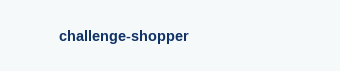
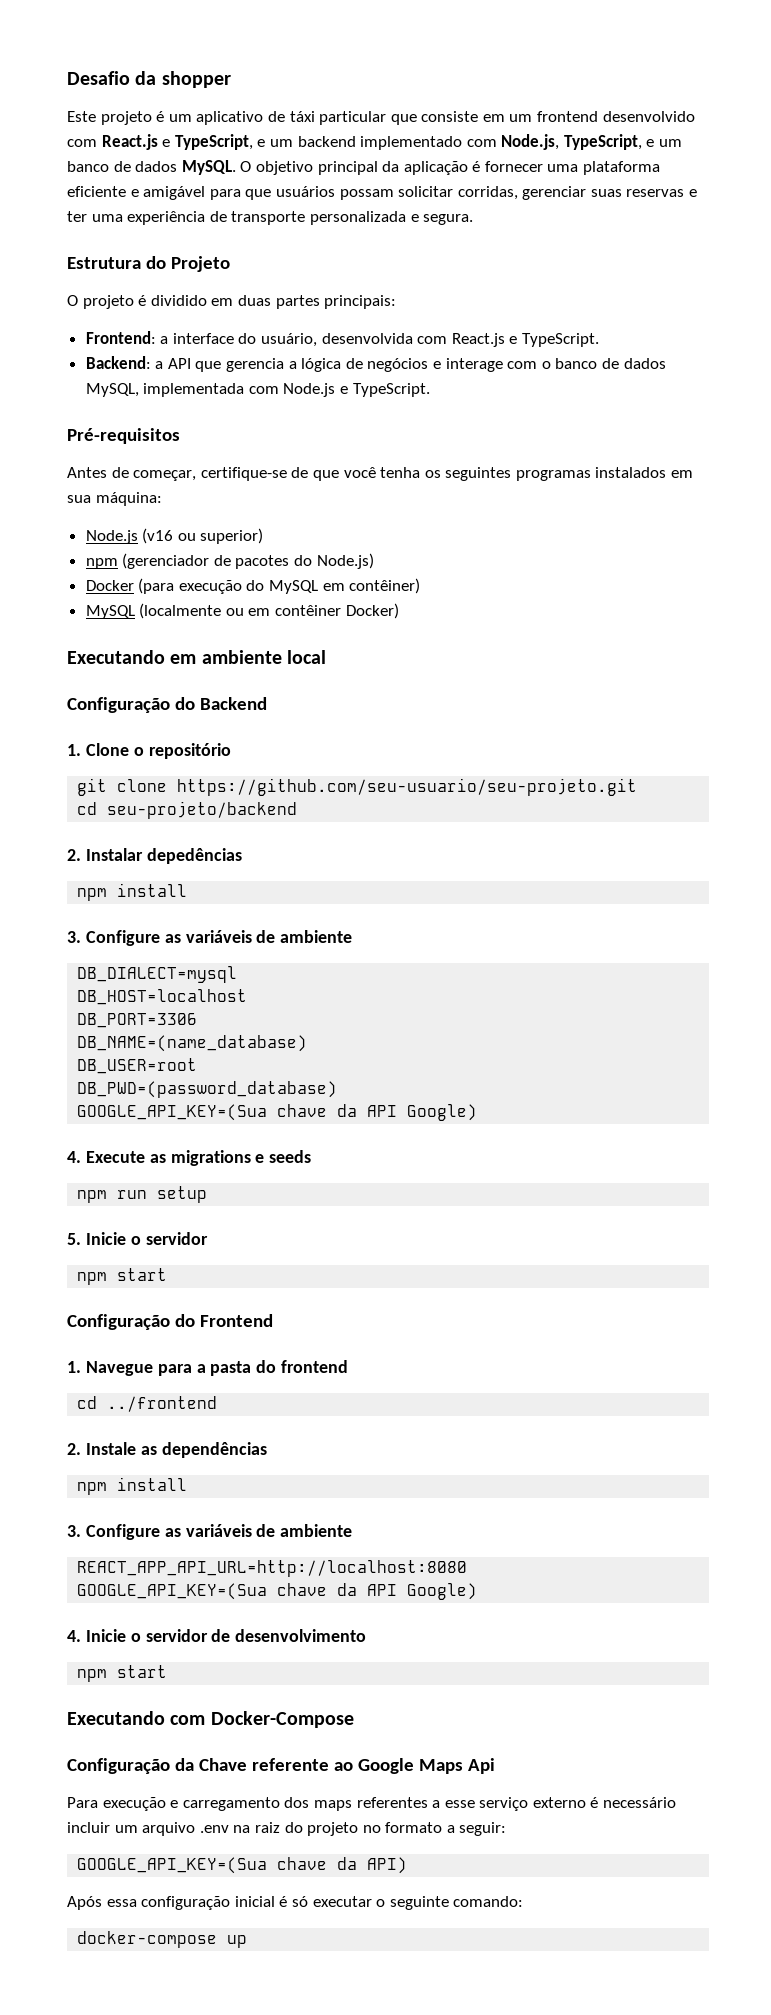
[59,30,189,44] challenge-shopper -> [67,71,231,88] [67,111,695,125] [67,134,683,150] [67,160,661,175] [67,186,698,200] [67,211,474,225] [67,256,230,272] [67,295,397,309] [85,331,600,347] [85,356,666,372] [85,383,430,397] [67,428,180,444] [67,467,694,481] [67,492,162,506] [85,528,264,544] [85,553,374,569] [85,578,421,594] [85,603,399,619] [67,650,326,664] [67,697,267,713] [67,743,231,759] [77,778,638,796] [77,801,298,819] [67,848,242,864] [77,883,188,901] [67,930,353,946] [77,966,238,983] [77,989,248,1005] [77,1013,198,1028] [77,1035,308,1052] [77,1058,198,1074] [77,1081,338,1098] [77,1104,478,1121] [67,1150,312,1166] [77,1186,208,1203] [67,1232,208,1245] [77,1268,168,1285] [67,1314,273,1330] [67,1360,349,1376] [77,1396,218,1412] [67,1442,267,1458] [77,1477,188,1495] [67,1524,353,1540] [77,1560,468,1577] [77,1583,478,1600] [67,1629,367,1642] [77,1665,168,1682] [67,1711,354,1728] [67,1758,495,1774] [67,1797,677,1811] [67,1822,507,1836] [77,1857,408,1874] [67,1896,524,1910] [77,1931,248,1948] Desafio da shopper // Este projeto é um aplicativo de táxi particular que consiste em um frontend desenvolvido com React.js e TypeScript, e um backend implementado com Node.js, TypeScript, e um banco de dados MySQL. O objetivo principal da aplicação é fornecer uma plataforma eficiente e amigável para que usuários possam solicitar corridas, gerenciar suas reservas e ter uma experiência de transporte personalizada e segura. // Estrutura do Projeto // O projeto é dividido em duas partes principais: // Frontend: a interface do usuário, desenvolvida com React.js e TypeScript. // Backend: a API que gerencia a lógica de negócios e interage com o banco de dados MySQL, implementada com Node.js e TypeScript. // Pré-requisitos // Antes de começar, certifique-se de que você tenha os seguintes programas instalados em sua máquina: // Node.js (v16 ou superior) // npm (gerenciador de pacotes do Node.js) // Docker (para execução do MySQL em contêiner) // MySQL (localmente ou em contêiner Docker) // Executando em ambiente local // Configuração do Backend // 1. Clone o repositório // git clone https://github.com/seu-usuario/seu-projeto.git // cd seu-projeto/backend // 2. Instalar depedências // npm install // 3. Configure as variáveis de ambiente // DB_DIALECT=mysql // DB_HOST=localhost // DB_PORT=3306 // DB_NAME=(name_database) // DB_USER=root // DB_PWD=(password_database) // GOOGLE_API_KEY=(Sua chave da API Google) // 4. Execute as migrations e seeds // npm run setup // 5. Inicie o servidor // npm start // Configuração do Frontend // 1. Navegue para a pasta do frontend // cd ../frontend // 2. Instale as dependências // npm install // 3. Configure as variáveis de ambiente // REACT_APP_API_URL=http://localhost:8080 // GOOGLE_API_KEY=(Sua chave da API Google) // 4. Inicie o servidor de desenvolvimento // npm start // Executando com Docker-Compose // Configuração da Chave referente ao Google Maps Api // Para execução e carregamento dos maps referentes a esse serviço externo é necessário incluir um arquivo .env na raiz do projeto no formato a seguir: // GOOGLE_API_KEY=(Sua chave da API) // Após essa configuração inicial é só executar o seguinte comando: // docker-compose up

